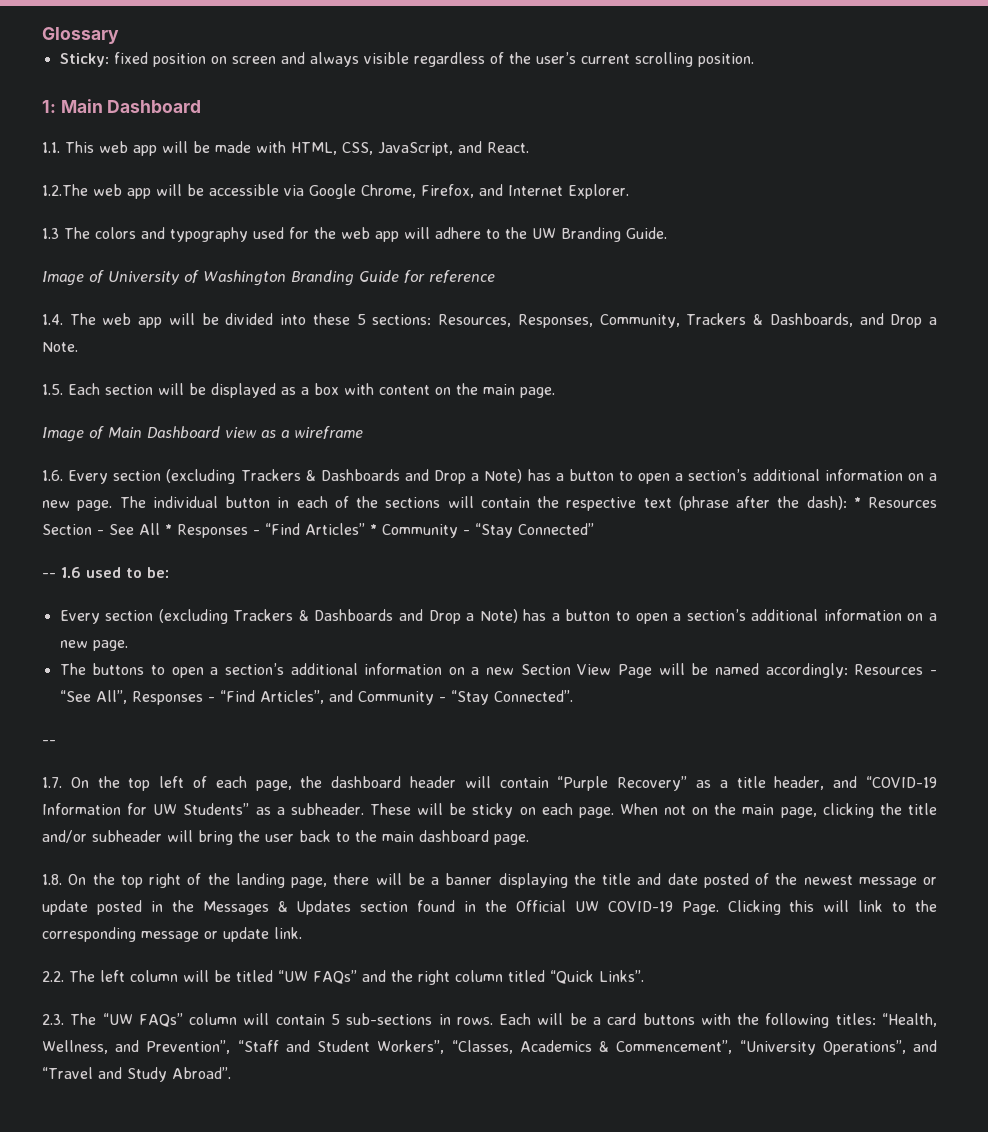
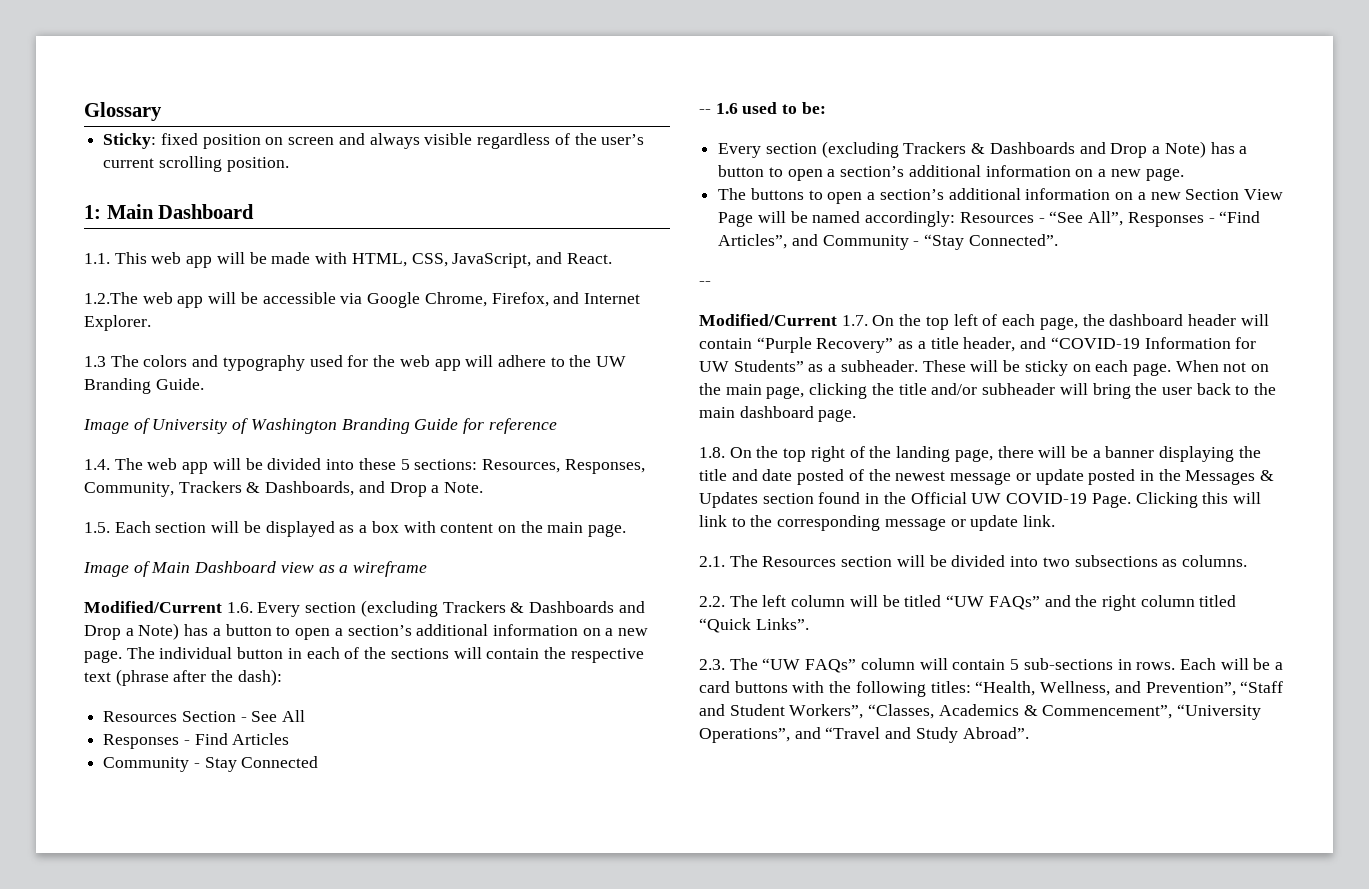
(363, 432) none -> [84,601,222,613] Modified/Current
[853,497,861,508] * -> (282, 677) //
[165,523,594,538] * Responses - “Find Articles” * Community - “Stay Connected” -> [103,733,290,749] [103,756,319,772] // Responses - Find Articles // Community - Stay Connected
(56, 742) none -> [699,314,837,326] Modified/Current
(302, 933) none -> [699,555,1247,567] // 2.1. The Resources section will be divided into two subsections as columns.

